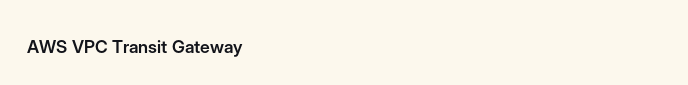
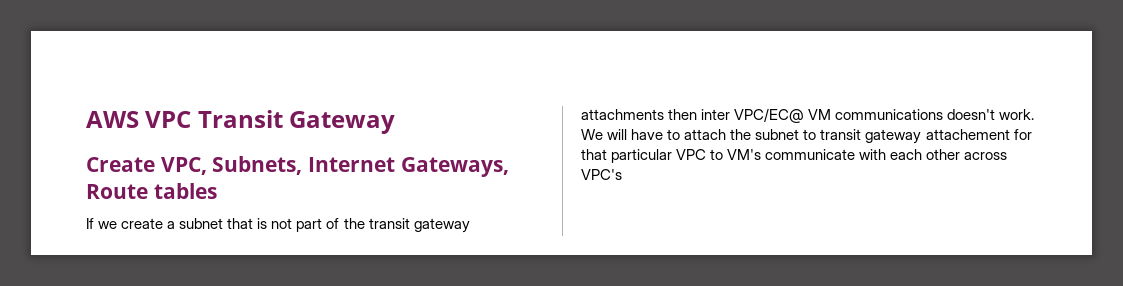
(244, 48) none -> [86,156,509,177] [86,183,217,199] [86,218,470,233] [581,108,1035,123] [581,129,1032,144] [581,149,1008,163] [581,169,622,180] // Create VPC, Subnets, Internet Gateways, Route tables // If we create a subnet that is not part of the transit gateway attachments then inter VPC/EC@ VM communications doesn't work. We will have to attach the subnet to transit gateway attachement for that particular VPC to VM's communicate with each other across VPC's

